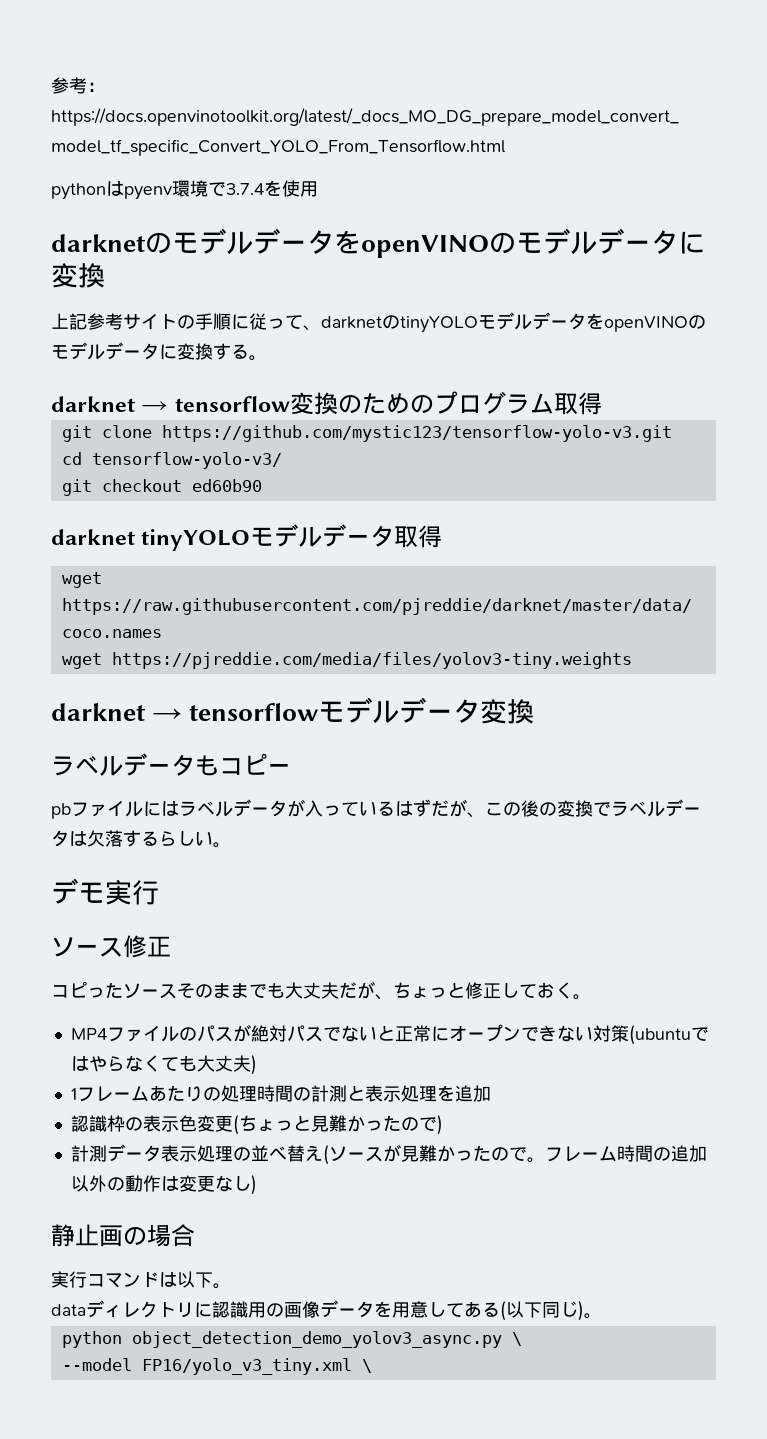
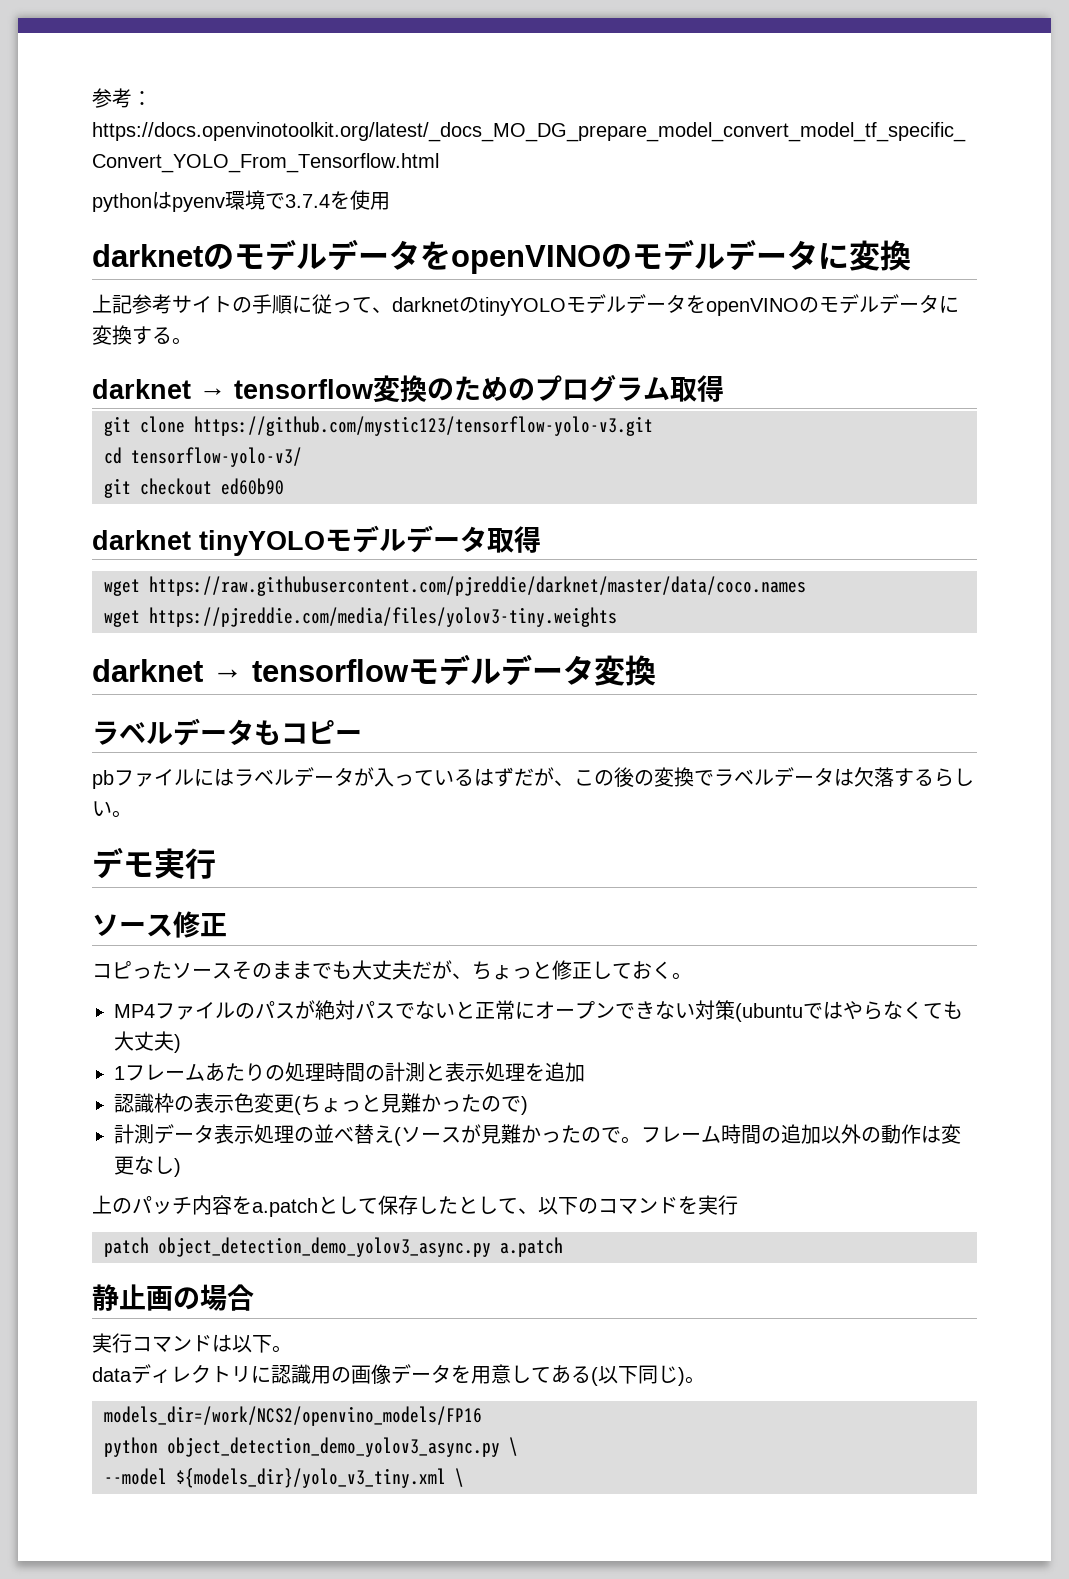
(257, 1185) none -> [92,1195,738,1217] [104,1237,563,1257] // 上のパッチ内容をa.patchとして保存したとして、以下のコマンドを実行 // patch object_detection_demo_yolov3_async.py a.patch
(602, 1316) none -> [104,1406,482,1426] // models_dir=/work/NCS2/openvino_models/FP16
[141,1358,352,1375] FP16/yolo_v3_tiny.xml -> [176,1468,446,1488] ${models_dir}/yolo_v3_tiny.xml

